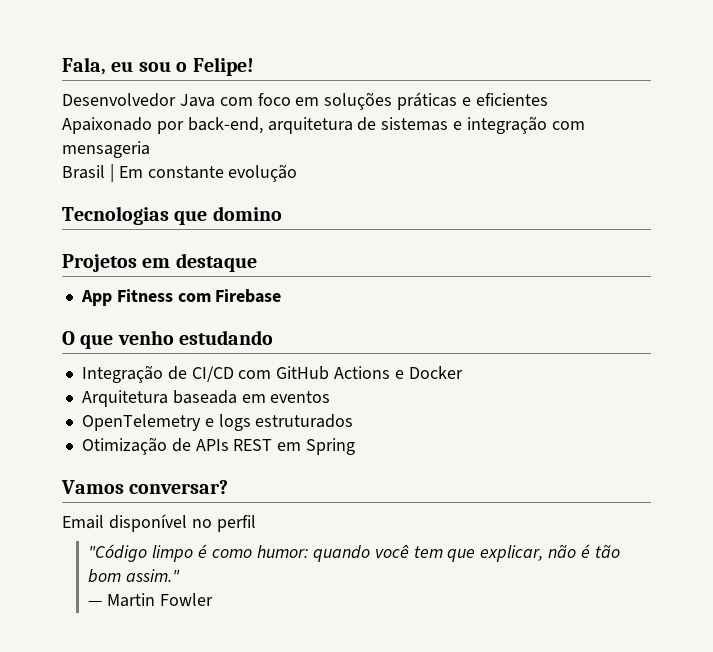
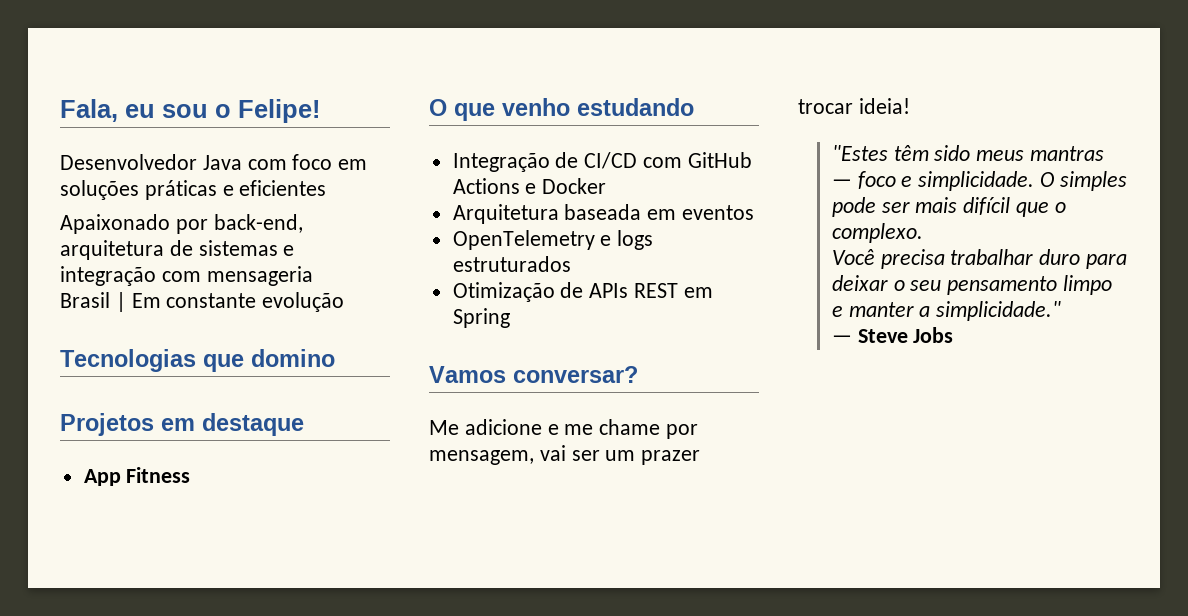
[177,289,282,303] com Firebase -> (191, 475) none
[62,514,256,532] [88,544,620,562] [88,569,181,583] [88,593,214,607] Email disponível no perfil // "Código limpo é como humor: quando você tem que explicar, não é tão bom assim." // — Martin Fowler -> [429,419,699,439] [429,445,701,465] [798,98,910,114] [831,145,1105,161] [831,171,1127,191] [831,197,1066,217] [831,223,923,243] [831,249,1128,269] [831,275,1113,295] [831,301,1062,321] [831,327,954,343] Me adicione e me chame por mensagem, vai ser um prazer trocar ideia! // "Estes têm sido meus mantras — foco e simplicidade. O simples pode ser mais difícil que o complexo. // Você precisa trabalhar duro para deixar o seu pensamento limpo e manter a simplicidade." // — Steve Jobs

